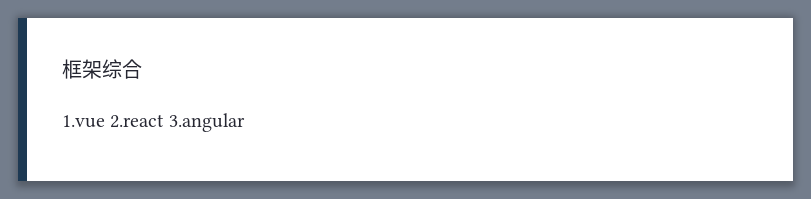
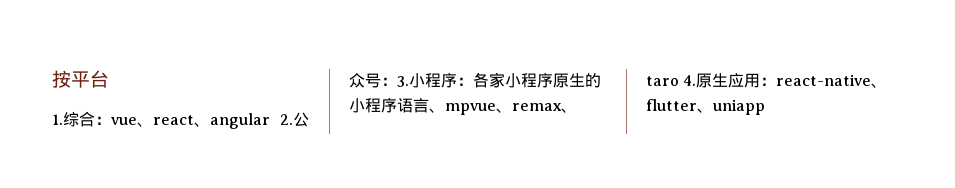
[62,59,102,79] 框架 -> [52,70,109,88] [52,114,63,125] 按平台 // 1.
[62,113,245,132] // 1.vue 2.react 3.angular -> [95,112,309,129] [349,72,601,88] [349,98,577,115] [646,73,888,88] [646,99,765,115] ：vue、react、angular 2.公众号：3.小程序：各家小程序原生的小程序语言、mpvue、remax、taro 4.原生应用：react-native、flutter、uniapp

